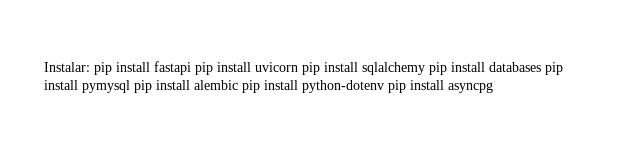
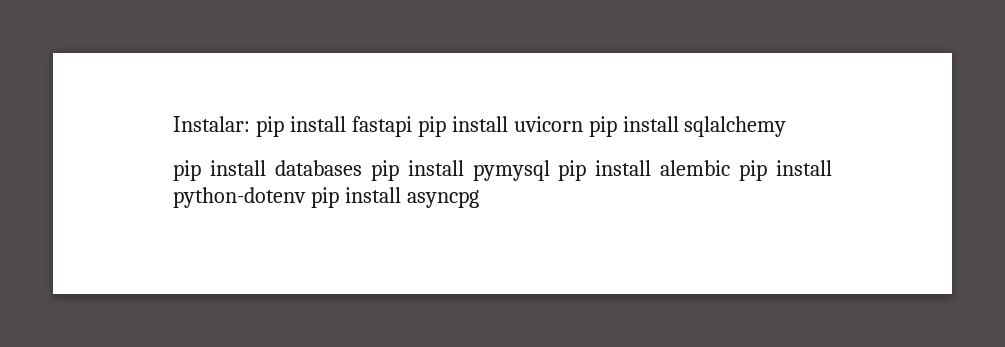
(425, 68) none -> (787, 126) //

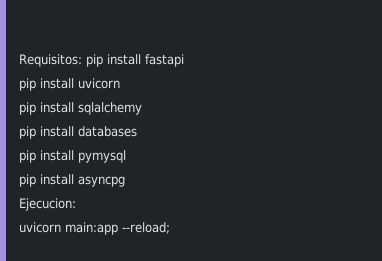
[173,116,250,132] Instalar: -> [19,54,82,67] Requisitos:
(412, 126) none -> (184, 60) //
(583, 124) none -> (120, 83) //
(362, 168) none -> (137, 131) //
[558,160,832,181] [173,187,306,208] pip install alembic pip install python-dotenv -> (126, 156) //
(479, 199) none -> [19,198,76,211] [19,222,170,235] // Ejecucion: // uvicorn main:app --reload;

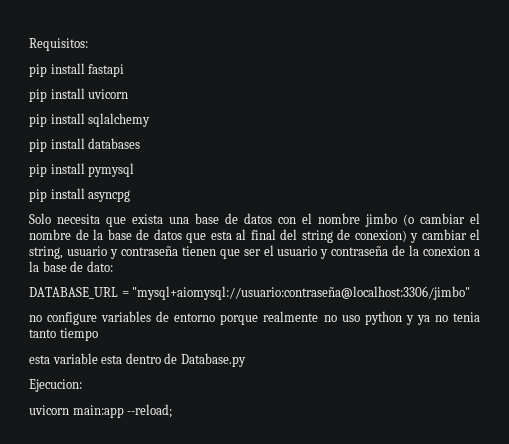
(82, 60) none -> (88, 44) //
(125, 181) none -> [29,213,480,227] [29,229,480,243] [29,245,480,259] [29,261,113,272] [29,286,471,300] [29,311,481,325] [29,328,98,341] [29,353,246,367] // Solo necesita que exista una base de datos con el nombre jimbo (o cambiar el nombre de la base de datos que esta al final del string de conexion) y cambiar el string, usuario y contraseña tienen que ser el usuario y contraseña de la conexion a la base de dato: // DATABASE_URL = "mysql+aiomysql://usuario:contraseña@localhost:3306/jimbo" // no configure variables de entorno porque realmente no uso python y ya no tenia tanto tiempo // esta variable esta dentro de Database.py

